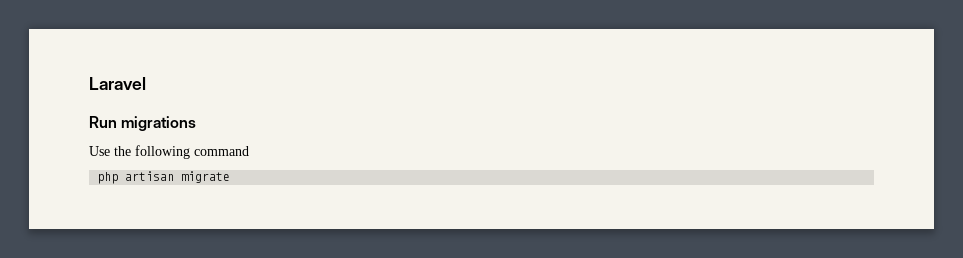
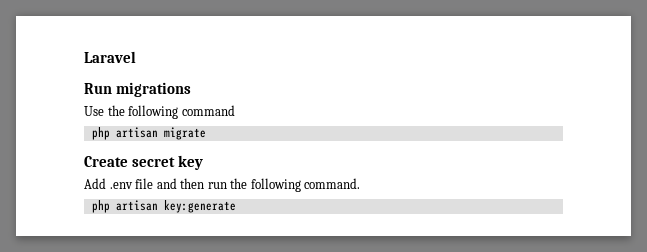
(231, 177) none -> [84,155,203,170] [84,178,361,192] [91,200,236,213] // Create secret key // Add .env file and then run the following command. // php artisan key:generate

